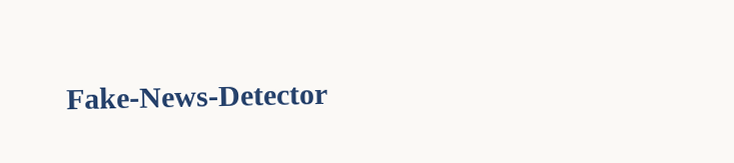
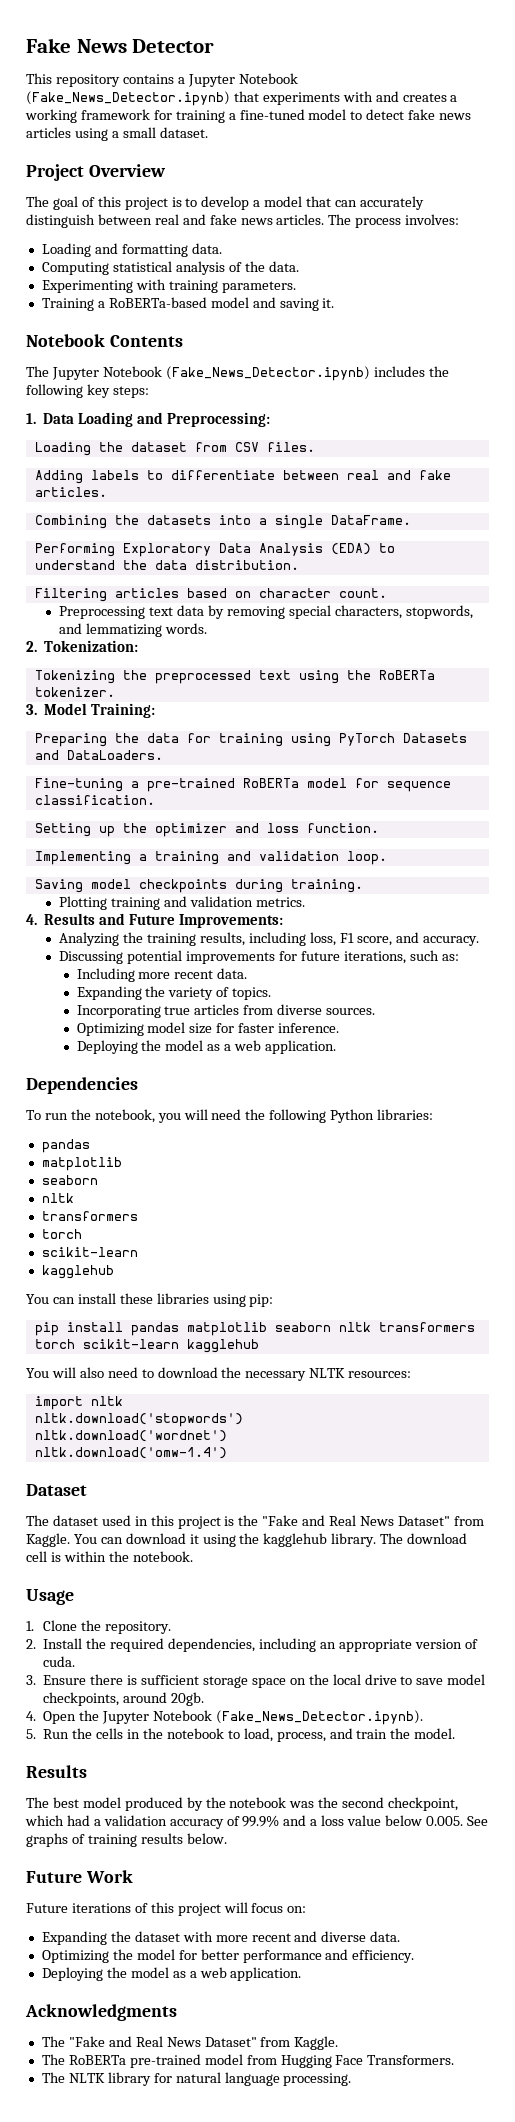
[66,82,328,110] Fake-News-Detector -> [26,38,215,53] [26,73,298,87] [26,91,458,106] [25,109,472,123] [26,127,208,141] [26,164,166,181] [26,196,424,210] [26,214,460,228] [41,243,222,257] [41,261,299,275] [41,279,296,293] [41,297,335,311] [26,334,183,347] [26,366,449,381] [26,384,149,398] [26,412,271,427] [34,442,315,456] [34,470,451,484] [34,487,107,497] [34,515,411,529] [34,543,395,557] [34,560,299,570] [34,588,387,602] [59,605,473,619] [59,623,208,637] [26,640,139,652] [34,670,435,684] [34,687,115,697] [26,703,156,718] [34,733,467,747] [34,750,163,760] [34,778,451,792] [34,795,155,805] [34,823,379,837] [34,851,387,865] [34,879,363,893] [59,896,305,910] [26,913,283,928] [59,932,479,946] [59,950,459,964] [76,968,248,982] [76,986,272,1000] [76,1004,376,1018] [76,1022,340,1036] [76,1040,337,1054] [26,1077,138,1094] [26,1109,434,1123] [41,1139,90,1153] [41,1157,122,1171] [41,1175,98,1185] [41,1193,74,1203] [41,1211,138,1221] [41,1229,82,1239] [41,1247,138,1257] [41,1265,114,1279] [26,1293,274,1307] [34,1322,475,1336] [34,1339,259,1353] [26,1367,412,1381] [34,1396,123,1410] [34,1413,243,1427] [34,1430,227,1442] [34,1447,227,1459] [26,1484,87,1496] [26,1515,484,1529] [26,1533,468,1547] [26,1551,193,1562] [26,1589,74,1605] [26,1620,172,1634] [26,1638,478,1652] [43,1656,76,1667] [26,1674,486,1688] [43,1692,205,1706] [26,1710,423,1725] [26,1728,456,1742] [26,1765,87,1778] [26,1797,459,1811] [25,1815,488,1829] [26,1833,227,1847] [26,1870,133,1883] [26,1902,307,1916] [41,1931,401,1945] [41,1949,415,1963] [41,1967,302,1981] [25,2004,177,2021] [41,2036,339,2050] [41,2054,455,2068] [41,2072,352,2086] Fake News Detector // This repository contains a Jupyter Notebook (Fake_News_Detector.ipynb) that experiments with and creates a working framework for training a fine-tuned model to detect fake news articles using a small dataset. // Project Overview // The goal of this project is to develop a model that can accurately distinguish between real and fake news articles. The process involves: // Loading and formatting data. // Computing statistical analysis of the data. // Experimenting with training parameters. // Training a RoBERTa-based model and saving it. // Notebook Contents // The Jupyter Notebook (Fake_News_Detector.ipynb) includes the following key steps: // 1. Data Loading and Preprocessing: // Loading the dataset from CSV files. // Adding labels to differentiate between real and fake articles. // Combining the datasets into a single DataFrame. // Performing Exploratory Data Analysis (EDA) to understand the data distribution. // Filtering articles based on character count. // Preprocessing text data by removing special characters, stopwords, and lemmatizing words. // 2. Tokenization: // Tokenizing the preprocessed text using the RoBERTa tokenizer. // 3. Model Training: // Preparing the data for training using PyTorch Datasets and DataLoaders. // Fine-tuning a pre-trained RoBERTa model for sequence classification. // Setting up the optimizer and loss function. // Implementing a training and validation loop. // Saving model checkpoints during training. // Plotting training and validation metrics. // 4. Results and Future Improvements: // Analyzing the training results, including loss, F1 score, and accuracy. // Discussing potential improvements for future iterations, such as: // Including more recent data. // Expanding the variety of topics. // Incorporating true articles from diverse sources. // Optimizing model size for faster inference. // Deploying the model as a web application. // Dependencies // To run the notebook, you will need the following Python libraries: // pandas // matplotlib // seaborn // nltk // transformers // torch // scikit-learn // kagglehub // You can install these libraries using pip: // pip install pandas matplotlib seaborn nltk transformers torch scikit-learn kagglehub // You will also need to download the necessary NLTK resources: // import nltk // nltk.download('stopwords') // nltk.download('wordnet') // nltk.download('omw-1.4') // Dataset // The dataset used in this project is the "Fake and Real News Dataset" from Kaggle. You can download it using the kagglehub library. The download cell is within the notebook. // Usage // 1. Clone the repository. // 2. Install the required dependencies, including an appropriate version of cuda. // 3. Ensure there is sufficient storage space on the local drive to save model checkpoints, around 20gb. // 4. Open the Jupyter Notebook (Fake_News_Detector.ipynb). // 5. Run the cells in the notebook to load, process, and train the model. // Results // The best model produced by the notebook was the second checkpoint, which had a validation accuracy of 99.9% and a loss value below 0.005. See graphs of training results below. // Future Work // Future iterations of this project will focus on: // Expanding the dataset with more recent and diverse data. // Optimizing the model for better performance and efficiency. // Deploying the model as a web application. // Acknowledgments // The "Fake and Real News Dataset" from Kaggle. // The RoBERTa pre-trained model from Hugging Face Transformers. // The NLTK library for natural language processing.

